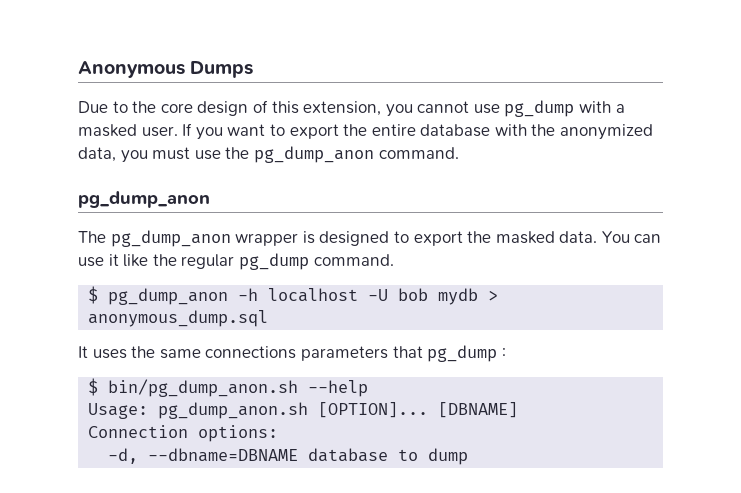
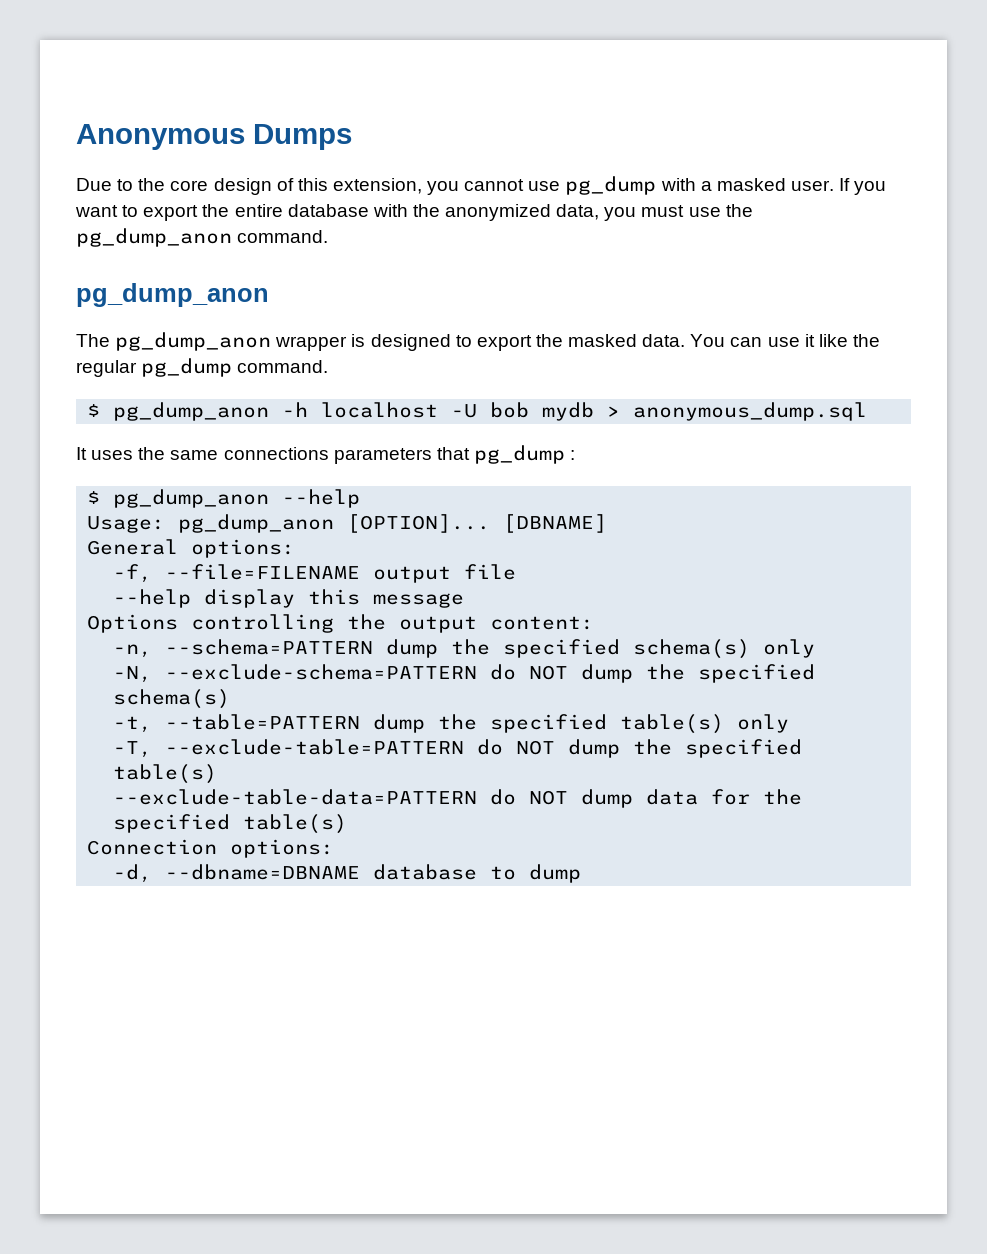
[108,379,299,397] bin/pg_dump_anon.sh -> [113,489,270,508] pg_dump_anon
[158,402,309,419] pg_dump_anon.sh -> [178,514,335,533] pg_dump_anon
(519, 410) none -> [87,539,296,558] [113,564,517,583] [113,589,465,608] [87,614,595,633] [113,639,816,659] [113,664,816,683] [113,689,231,709] [113,714,790,734] [113,739,803,758] [113,764,218,784] [113,789,803,808] [113,814,348,834] // General options: // -f, --file=FILENAME output file // --help display this message // Options controlling the output content: // -n, --schema=PATTERN dump the specified schema(s) only // -N, --exclude-schema=PATTERN do NOT dump the specified schema(s) // -t, --table=PATTERN dump the specified table(s) only // -T, --exclude-table=PATTERN do NOT dump the specified table(s) // --exclude-table-data=PATTERN do NOT dump data for the specified table(s)

